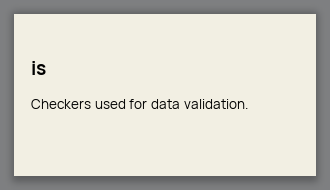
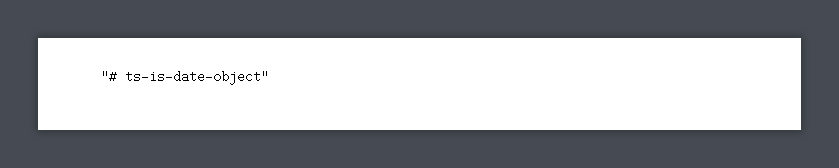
[31,61,46,75] [31,99,248,109] is // Checkers used for data validation. -> [101,70,269,85] "# ts-is-date-object"

